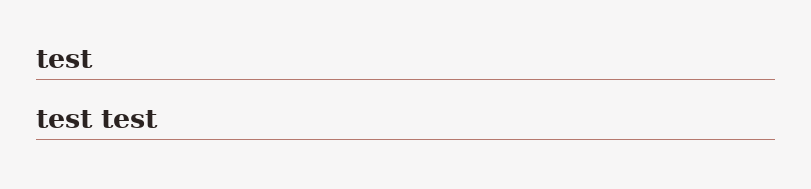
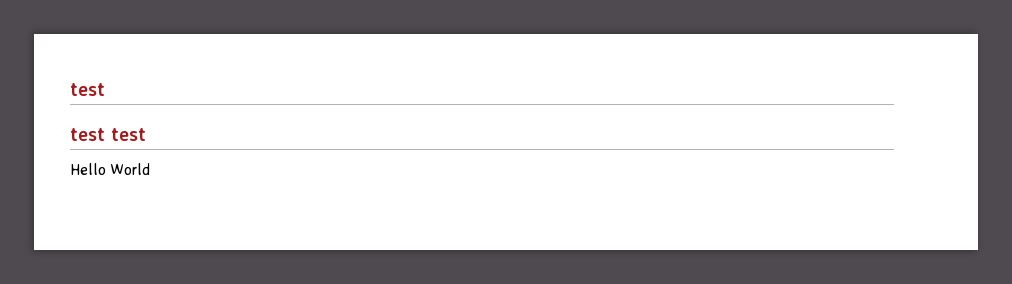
(158, 119) none -> [70,163,151,175] // Hello World

